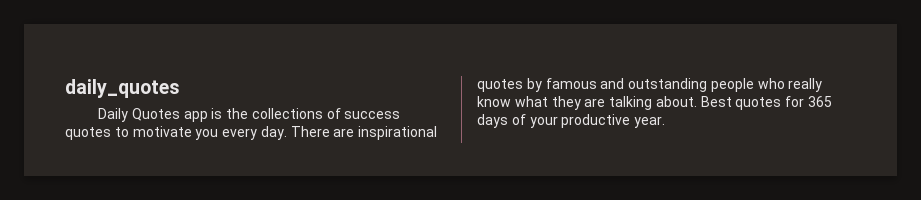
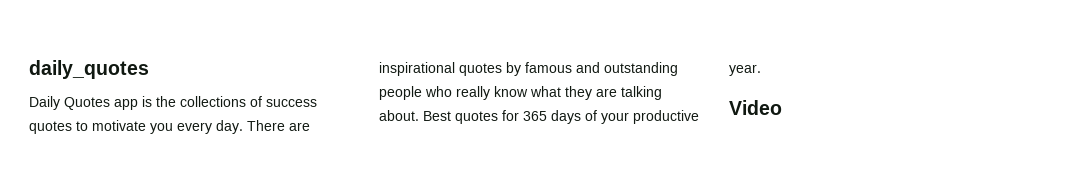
(666, 122) none -> [729,100,782,115] // Video

